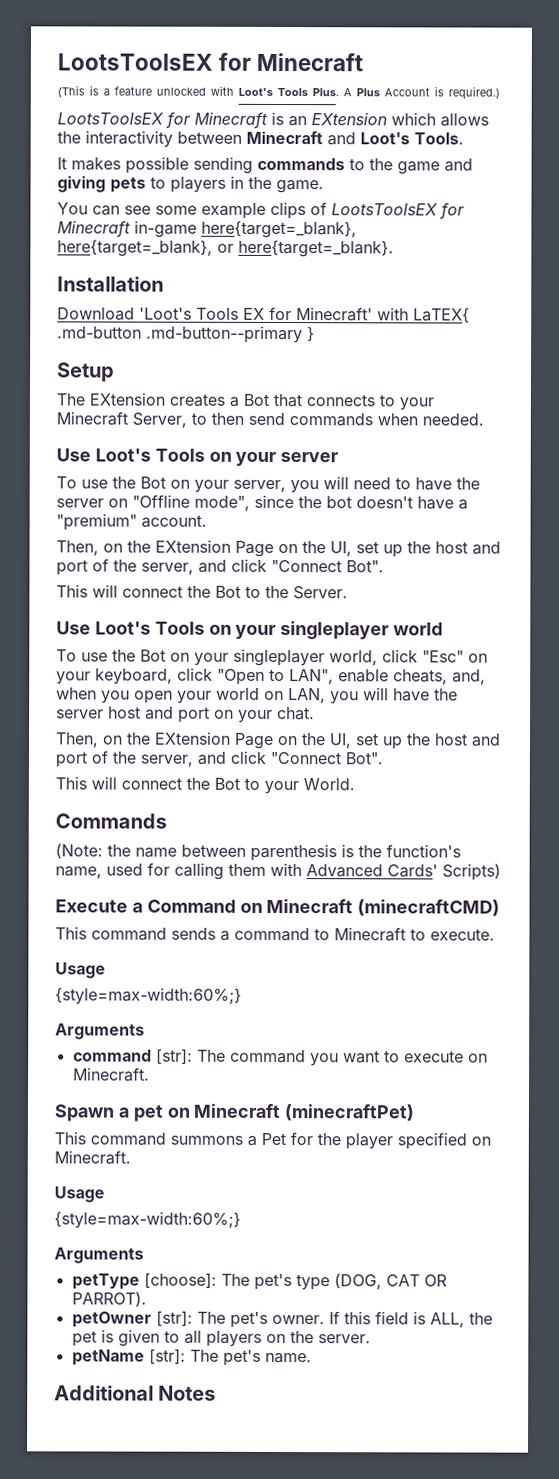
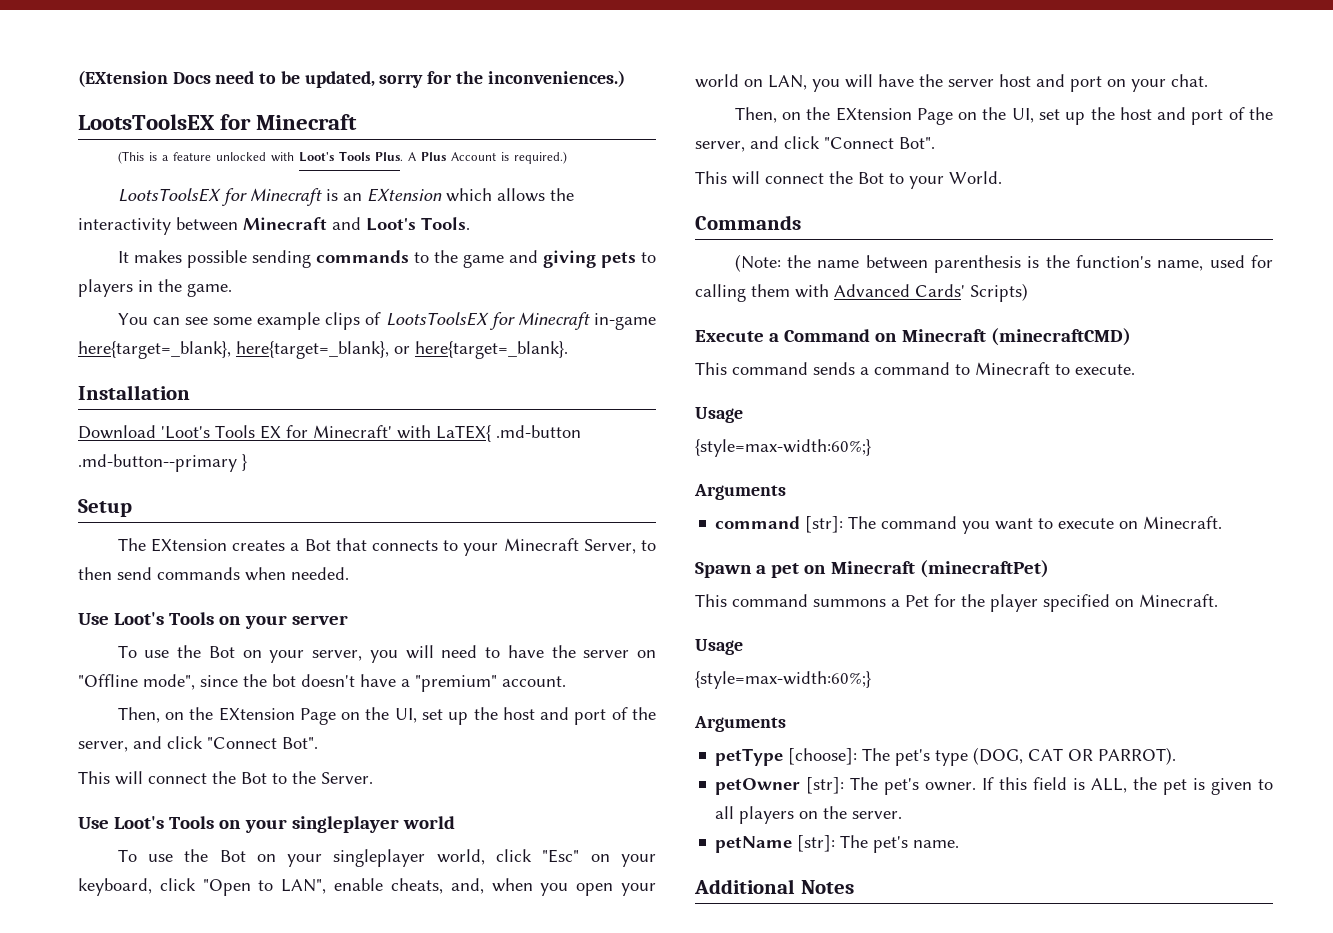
(57, 62) none -> [78,70,625,88] (EXtension Docs need to be updated, sorry for the inconveniences.) //

